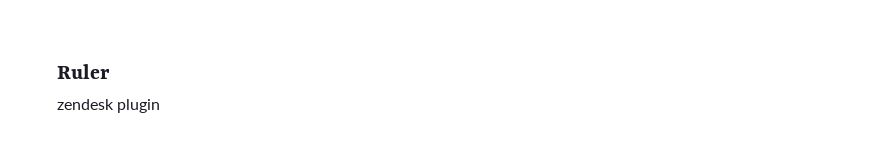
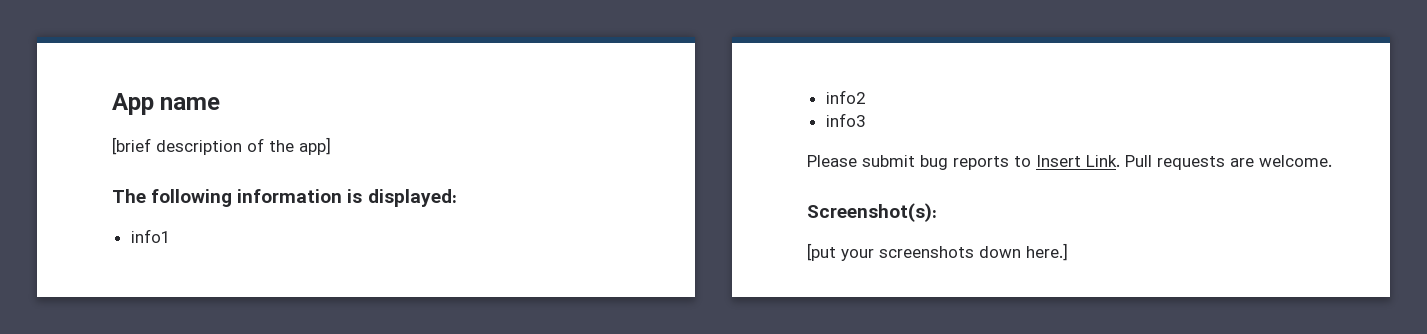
[57,64,110,79] [57,99,161,113] Ruler // zendesk plugin -> [112,93,221,115] [112,137,331,155] [112,189,457,207] [130,229,171,243] [825,90,866,104] [825,113,866,127] [807,155,1332,170] [807,203,937,222] [807,243,1068,261] App name // [brief description of the app] // The following information is displayed: // info1 // info2 // info3 // Please submit bug reports to Insert Link. Pull requests are welcome. // Screenshot(s): // [put your screenshots down here.]

